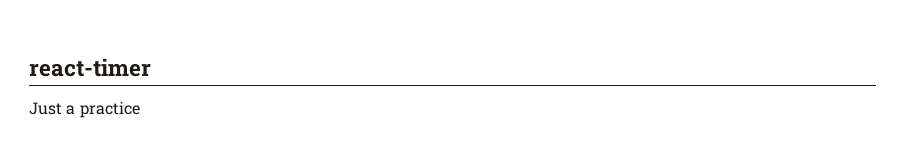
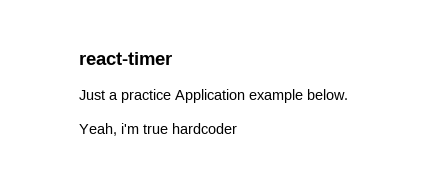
(140, 109) none -> [175,89,348,103] [79,123,237,136] Application example below. // Yeah, i'm true hardcoder

